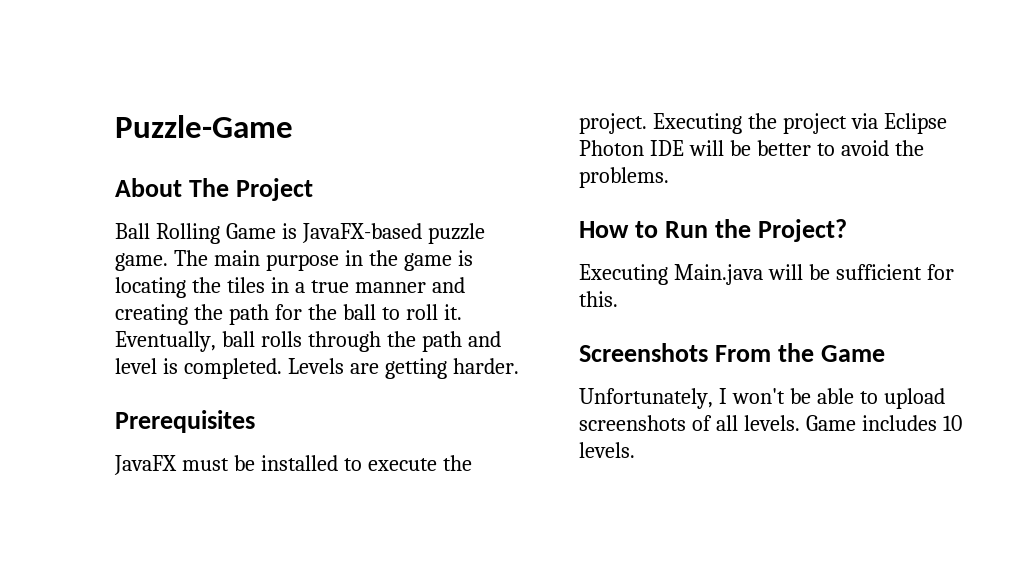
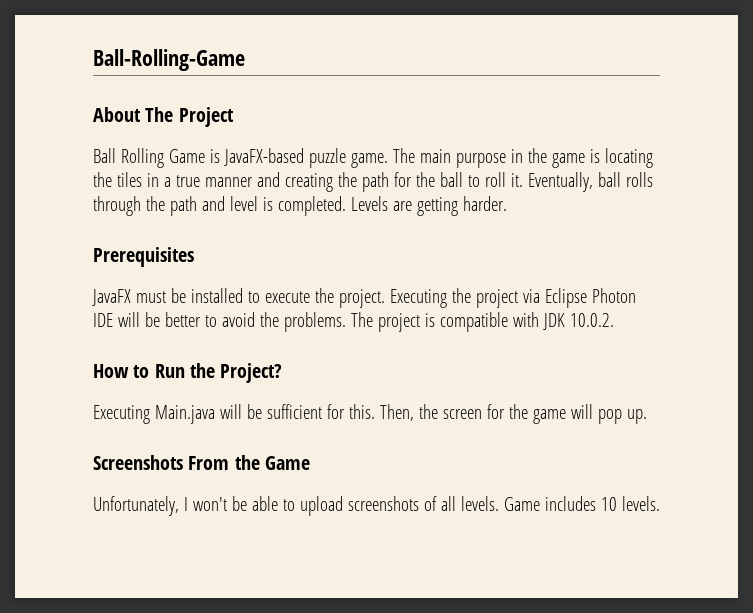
[115,115,293,138] Puzzle-Game -> [93,49,245,71] Ball-Rolling-Game
(669, 177) none -> [350,312,614,332] The project is compatible with JDK 10.0.2.
(618, 299) none -> [379,404,647,424] Then, the screen for the game will pop up.

